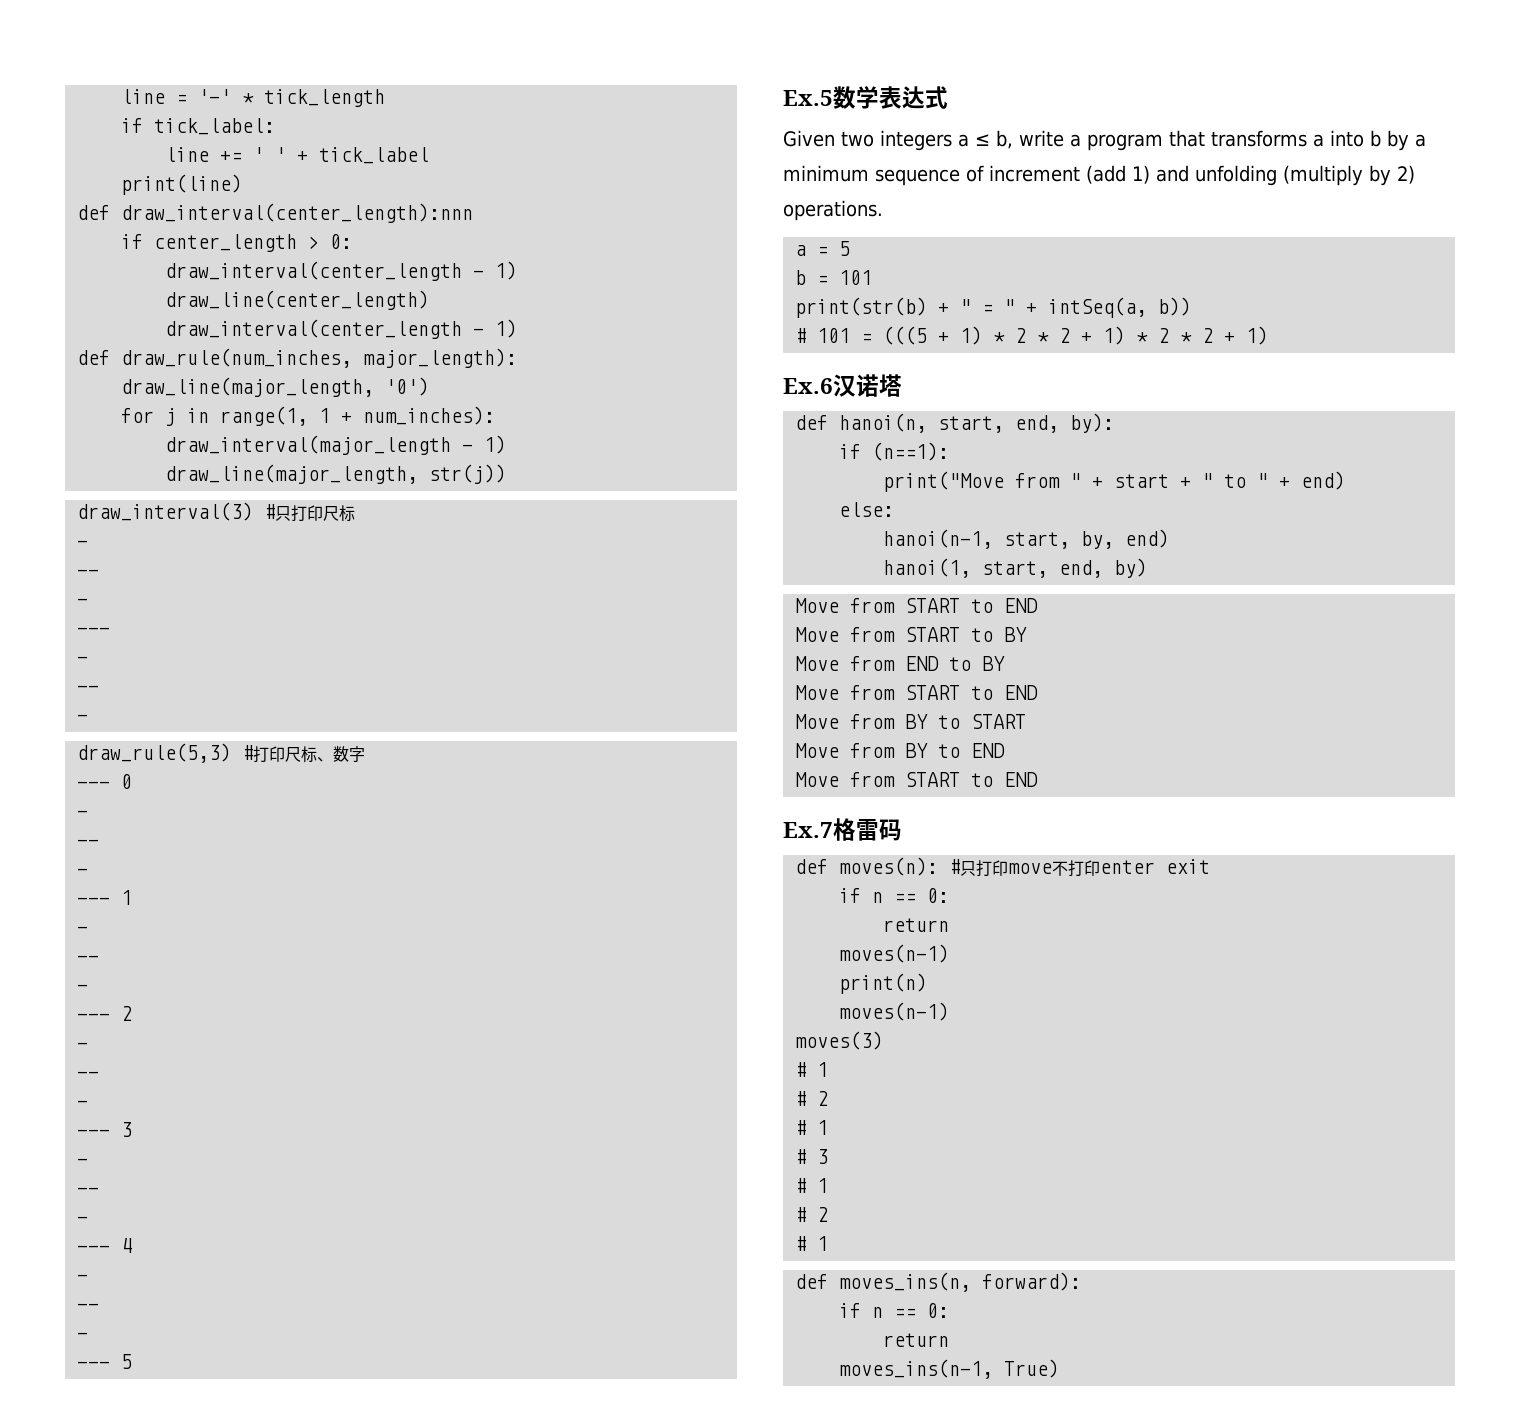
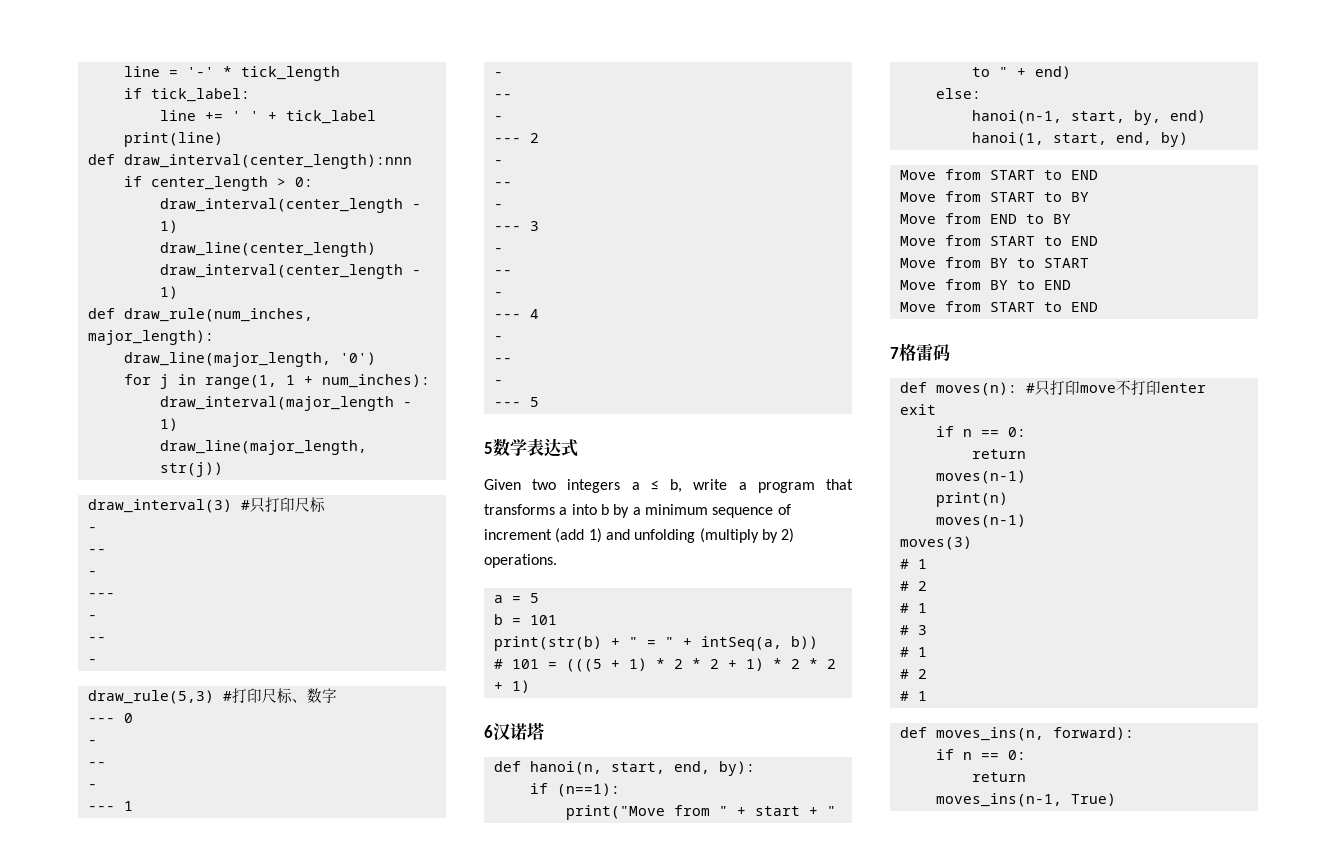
[783,90,833,106] Ex.5 -> [484,442,493,454] 5
[783,378,833,394] Ex.6 -> [484,725,493,738] 6
[783,822,833,838] Ex.7 -> [890,347,899,359] 7

